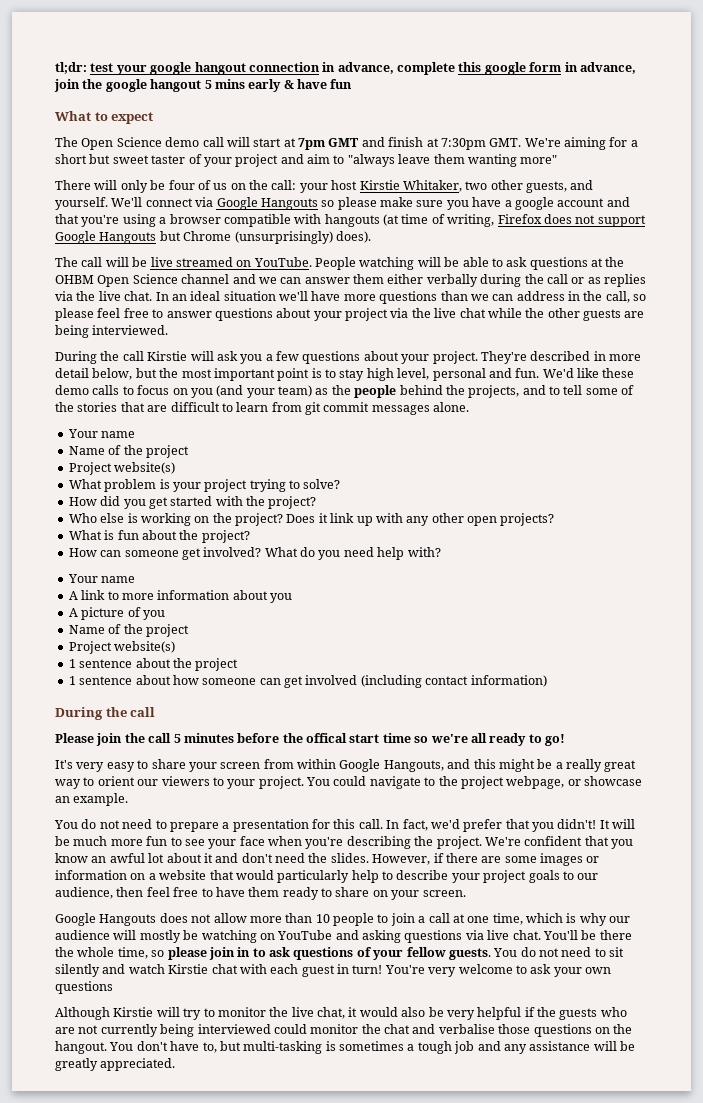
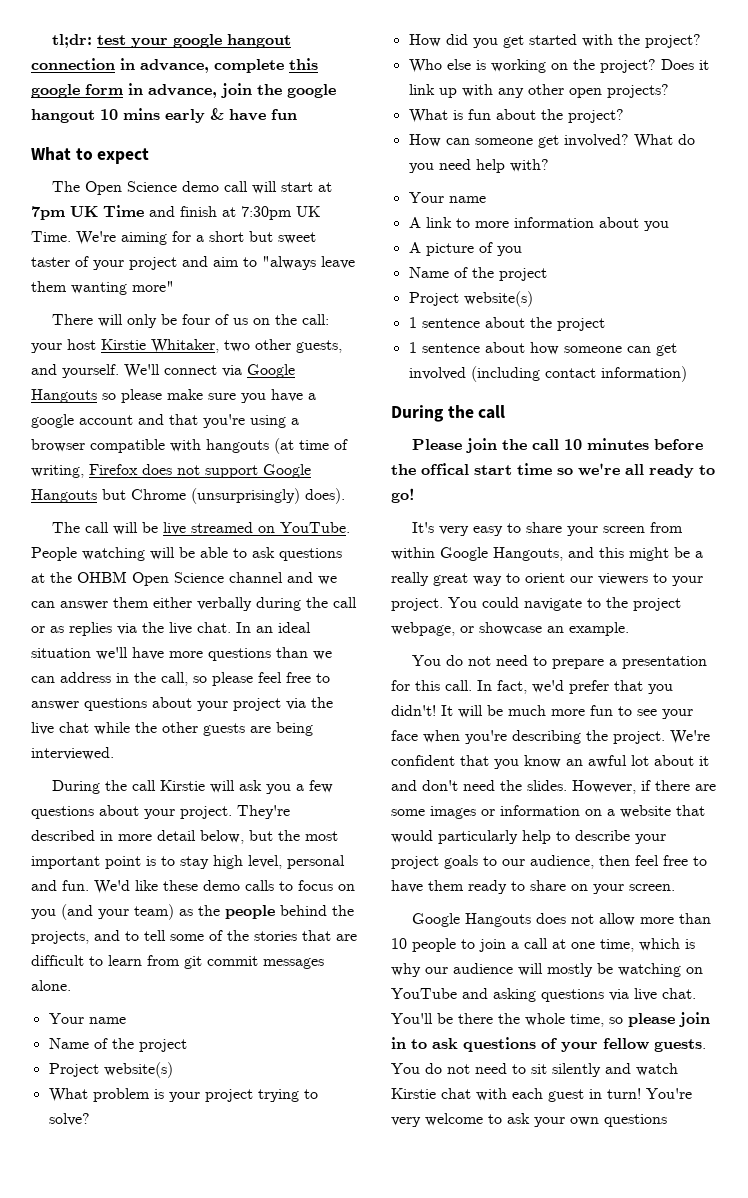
[204,80,212,89] 5 -> [100,109,118,120] 10
[328,138,360,147] GMT -> [70,205,144,217] UK Time
[489,138,522,147] GMT. -> [296,206,320,217] [31,231,71,242] UK Time.
[173,734,181,743] 5 -> [564,439,583,450] 10
[55,1007,627,1020] [55,1024,633,1037] [55,1041,635,1054] [55,1058,176,1071] // Although Kirstie will try to monitor the live chat, it would also be very helpful if the guests who are not currently being interviewed could monitor the chat and verbalise those questions on the hangout. You don't have to, but multi-tasking is sometimes a tough job and any assistance will be greatly appreciated. -> (667, 1120) none

